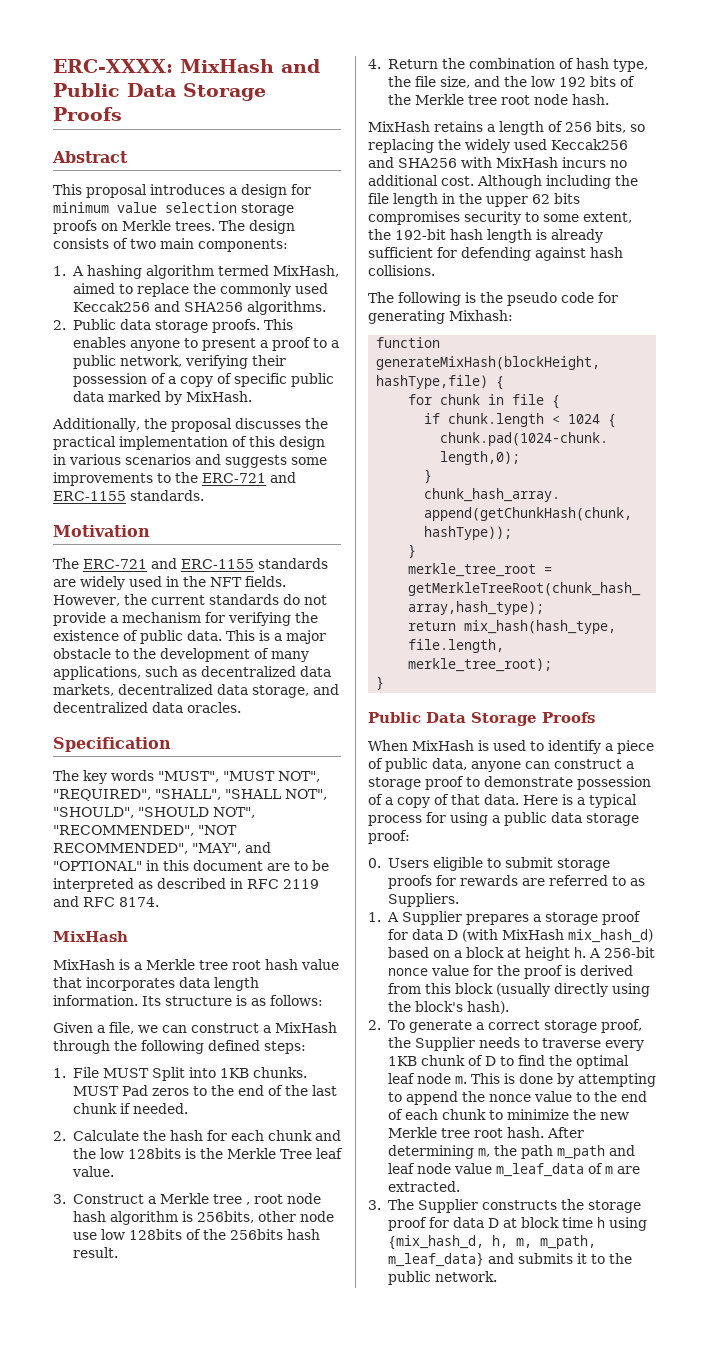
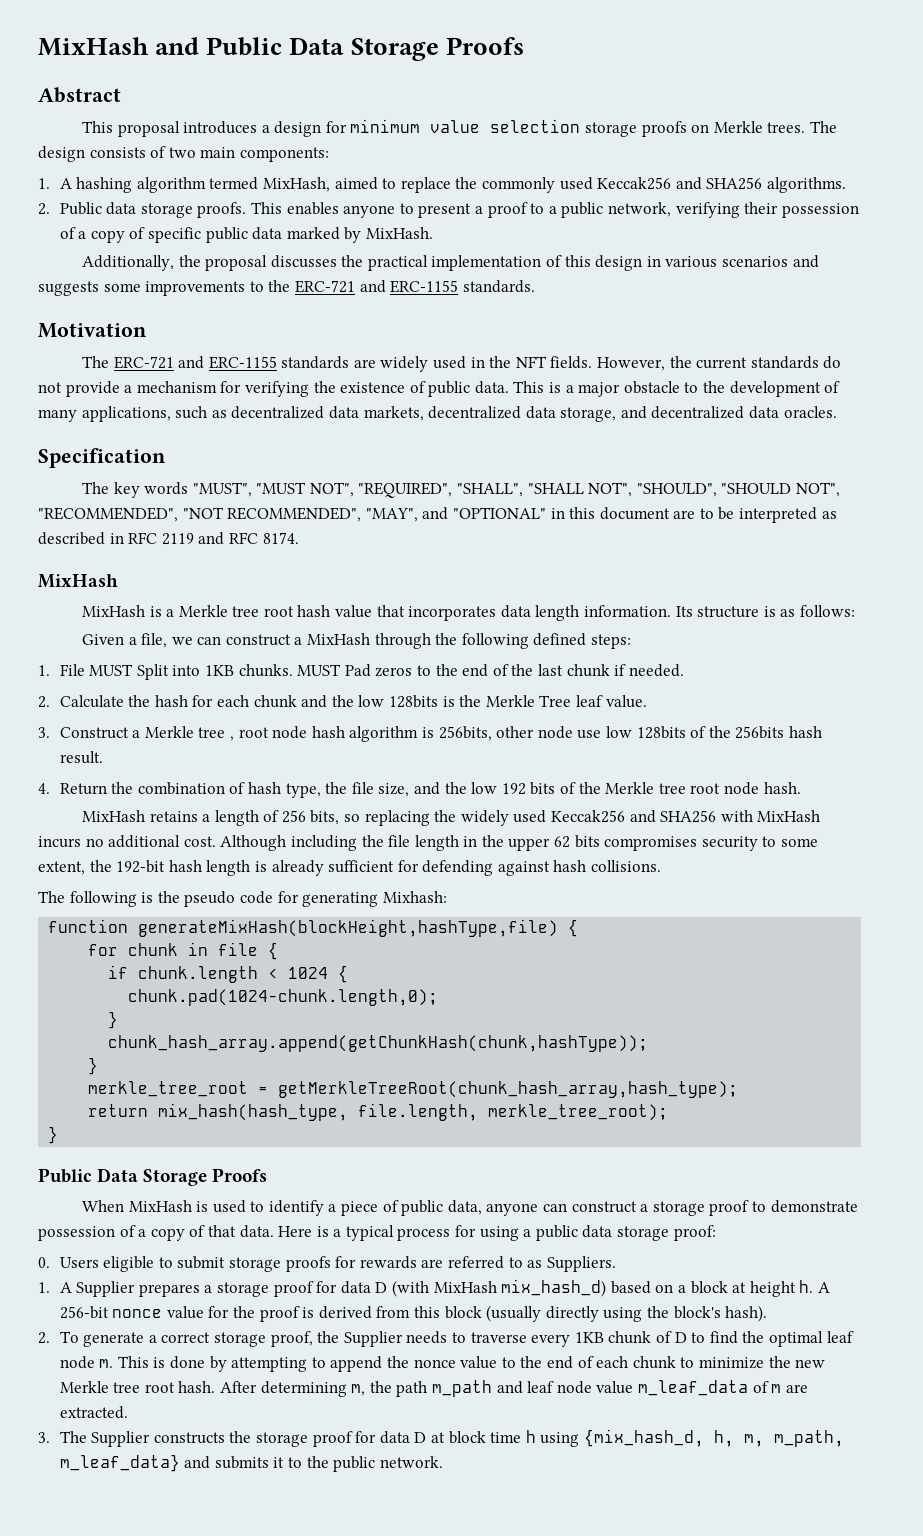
[53,59,173,73] ERC-XXXX: -> (38, 46) none

